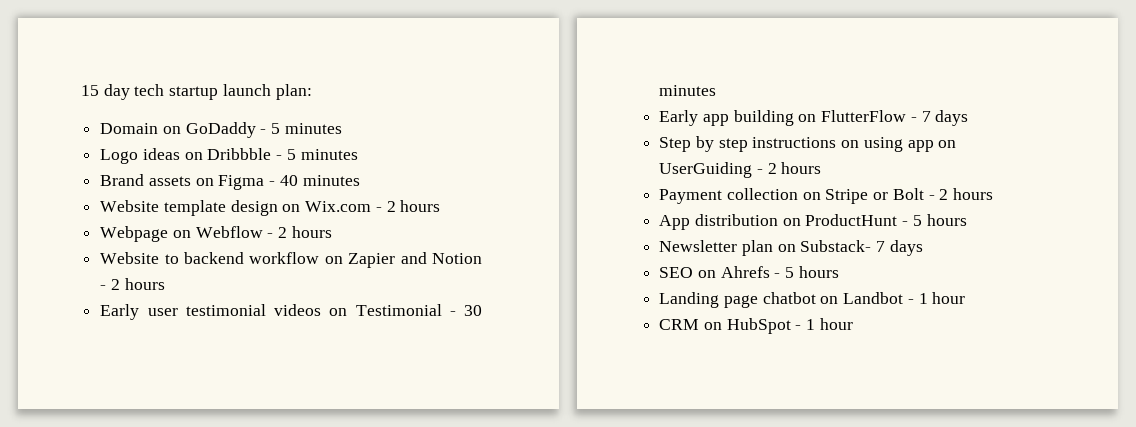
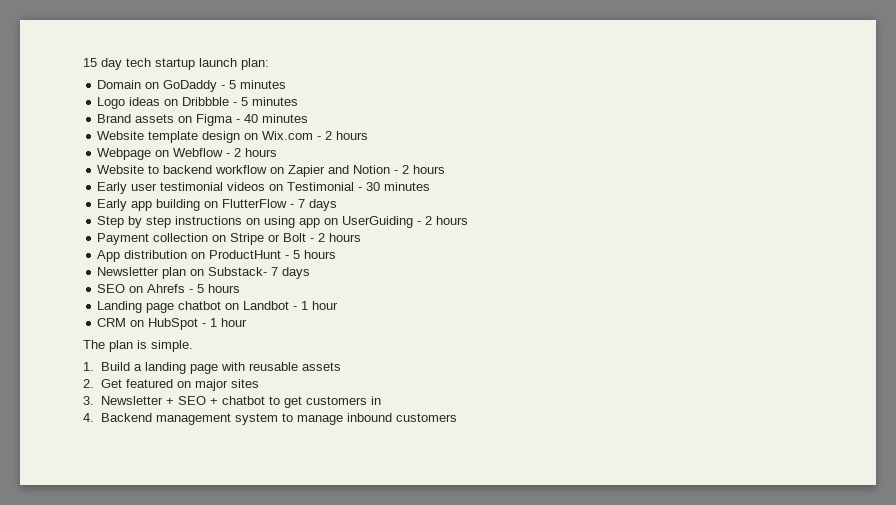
(853, 324) none -> [83,340,193,352] [83,362,341,374] [83,379,259,391] [83,396,381,408] [83,413,457,425] // The plan is simple. // 1. Build a landing page with reusable assets // 2. Get featured on major sites // 3. Newsletter + SEO + chatbot to get customers in // 4. Backend management system to manage inbound customers

